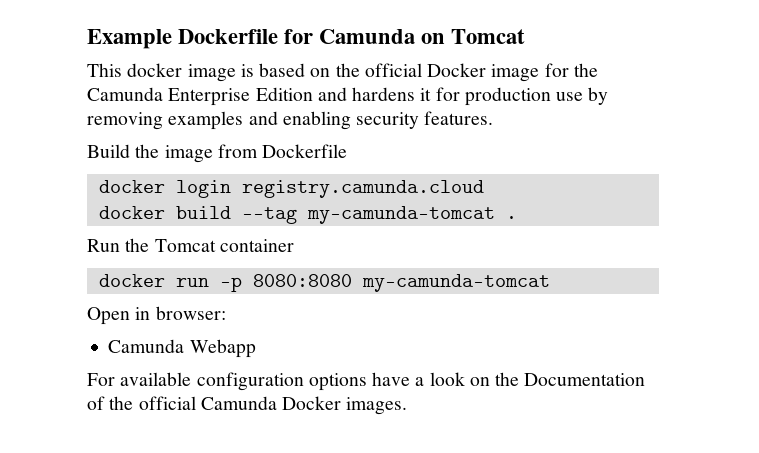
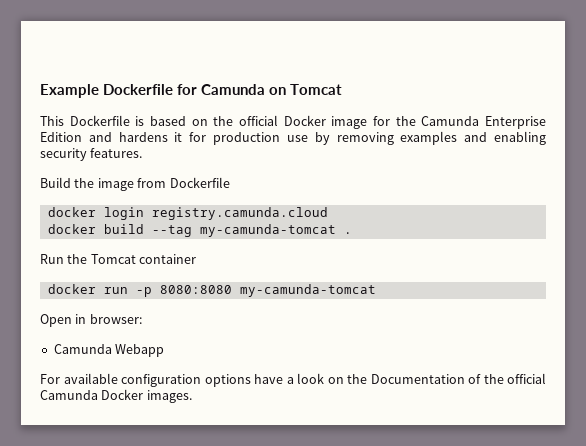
[127,63,236,82] docker image -> [69,115,130,126] Dockerfile

